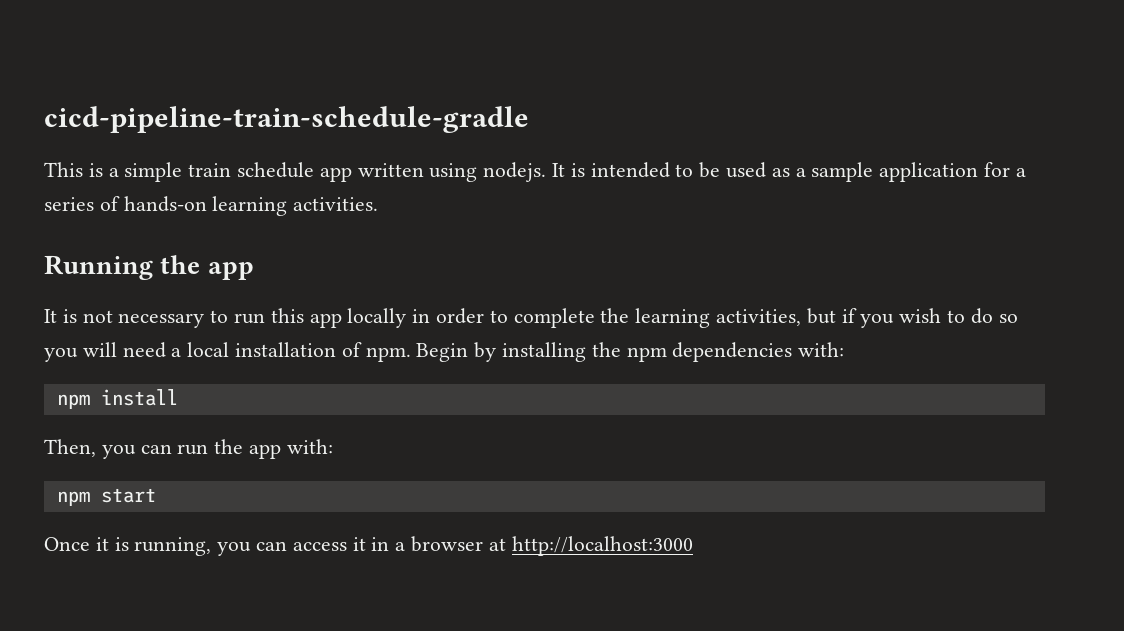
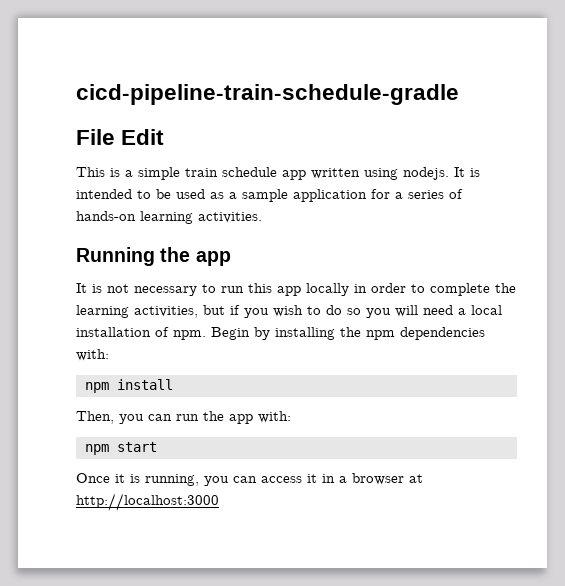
(529, 119) none -> [76,129,165,145] // File Edit

